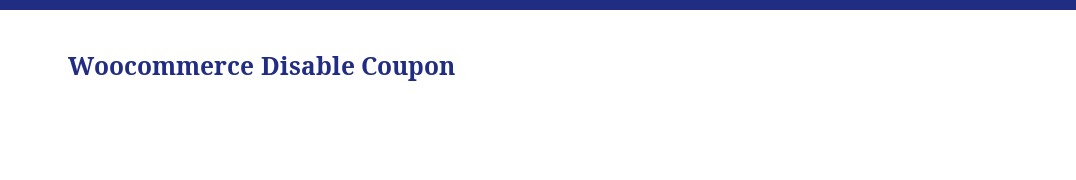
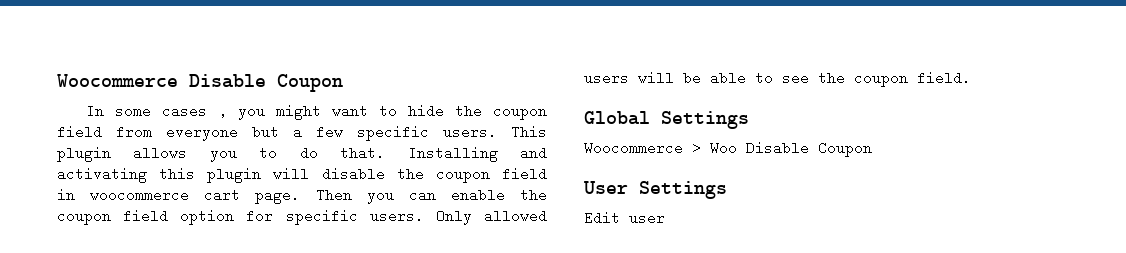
(456, 69) none -> [86,104,547,120] [57,125,547,141] [57,146,548,162] [57,167,547,183] [57,188,547,204] [57,209,547,225] [584,71,971,87] [584,111,749,129] [584,141,872,157] [583,181,727,199] [584,211,665,225] // In some cases , you might want to hide the coupon field from everyone but a few specific users. This plugin allows you to do that. Installing and activating this plugin will disable the coupon field in woocommerce cart page. Then you can enable the coupon field option for specific users. Only allowed users will be able to see the coupon field. // Global Settings // Woocommerce > Woo Disable Coupon // User Settings // Edit user

